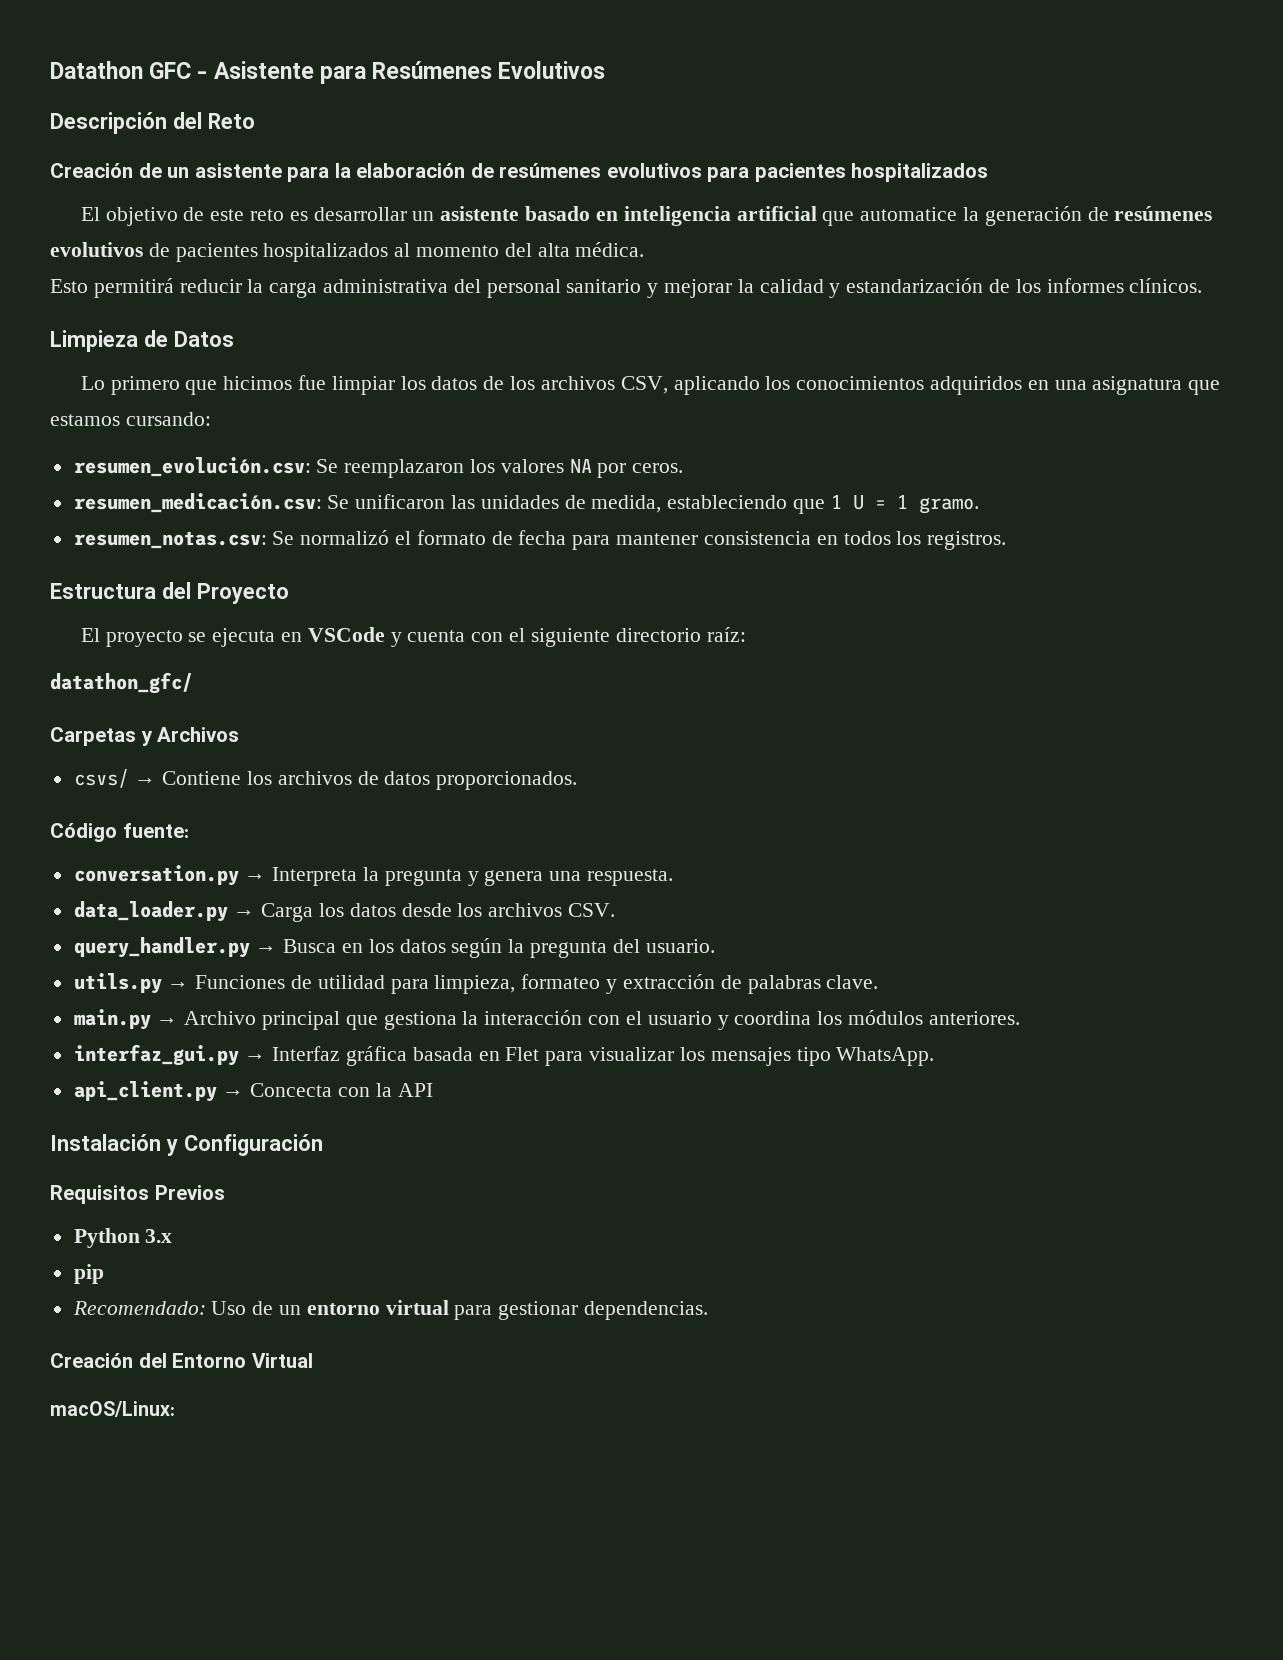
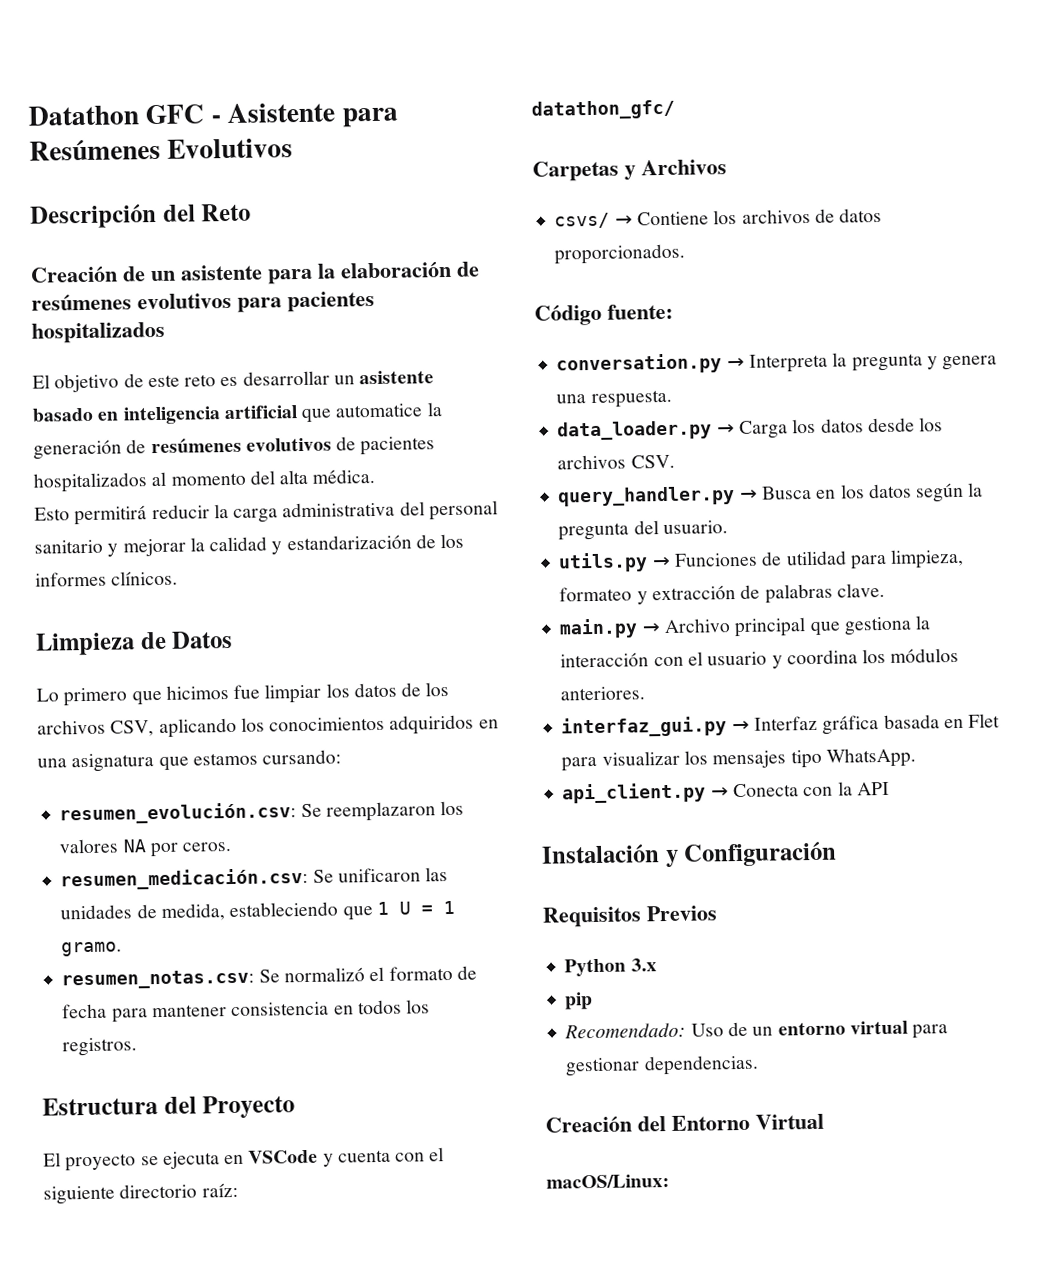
[250,1083,333,1097] Concecta -> [732,783,799,798] Conecta

